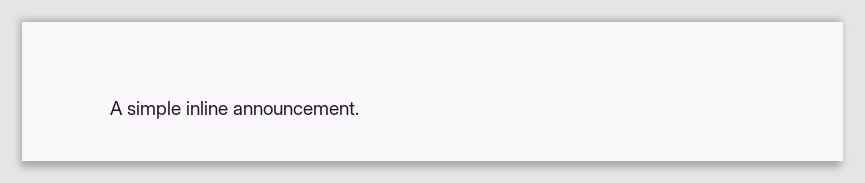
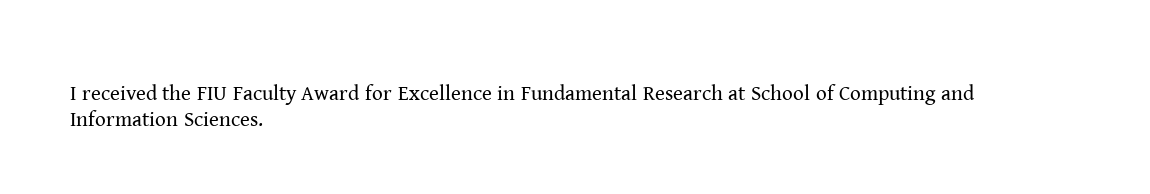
[110,101,360,119] A simple inline announcement. -> [70,84,976,105] [70,110,263,126] I received the FIU Faculty Award for Excellence in Fundamental Research at School of Computing and Information Sciences.

